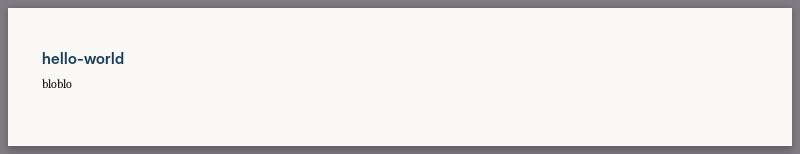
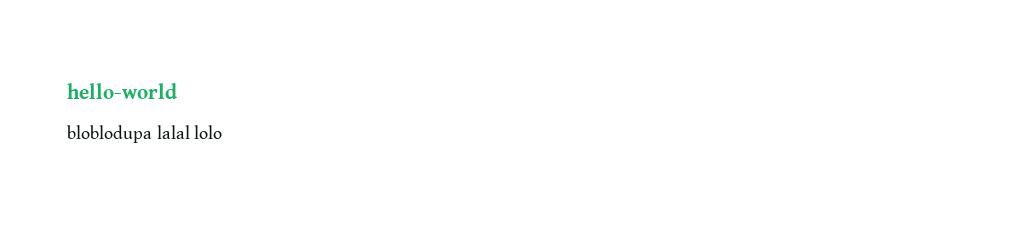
[42,79,72,88] bloblo -> [67,125,223,143] bloblodupa lalal lolo

